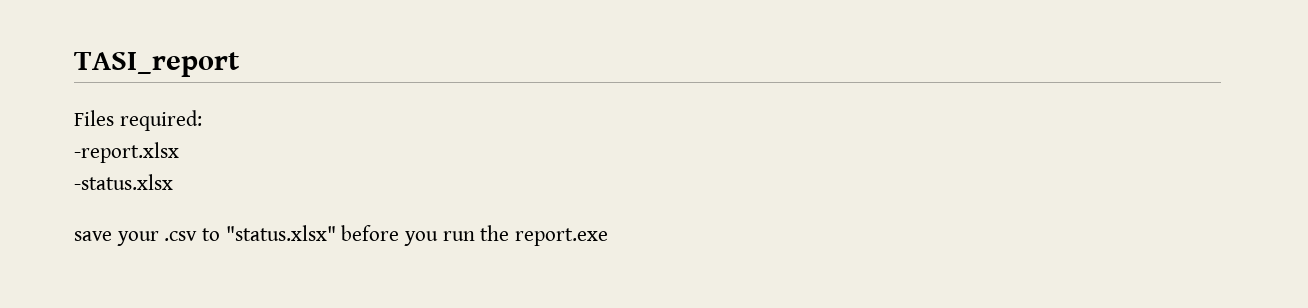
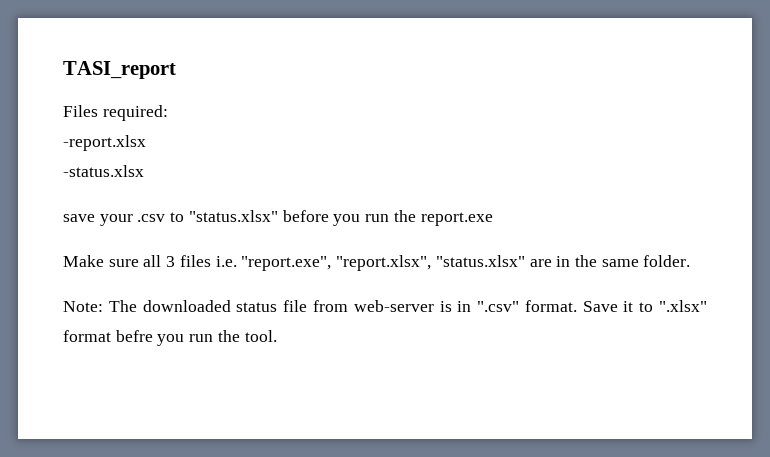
(609, 237) none -> [63,255,691,271] [63,300,708,312] [63,330,277,346] // Make sure all 3 files i.e. "report.exe", "report.xlsx", "status.xlsx" are in the same folder. // Note: The downloaded status file from web-server is in ".csv" format. Save it to ".xlsx" format befre you run the tool.

